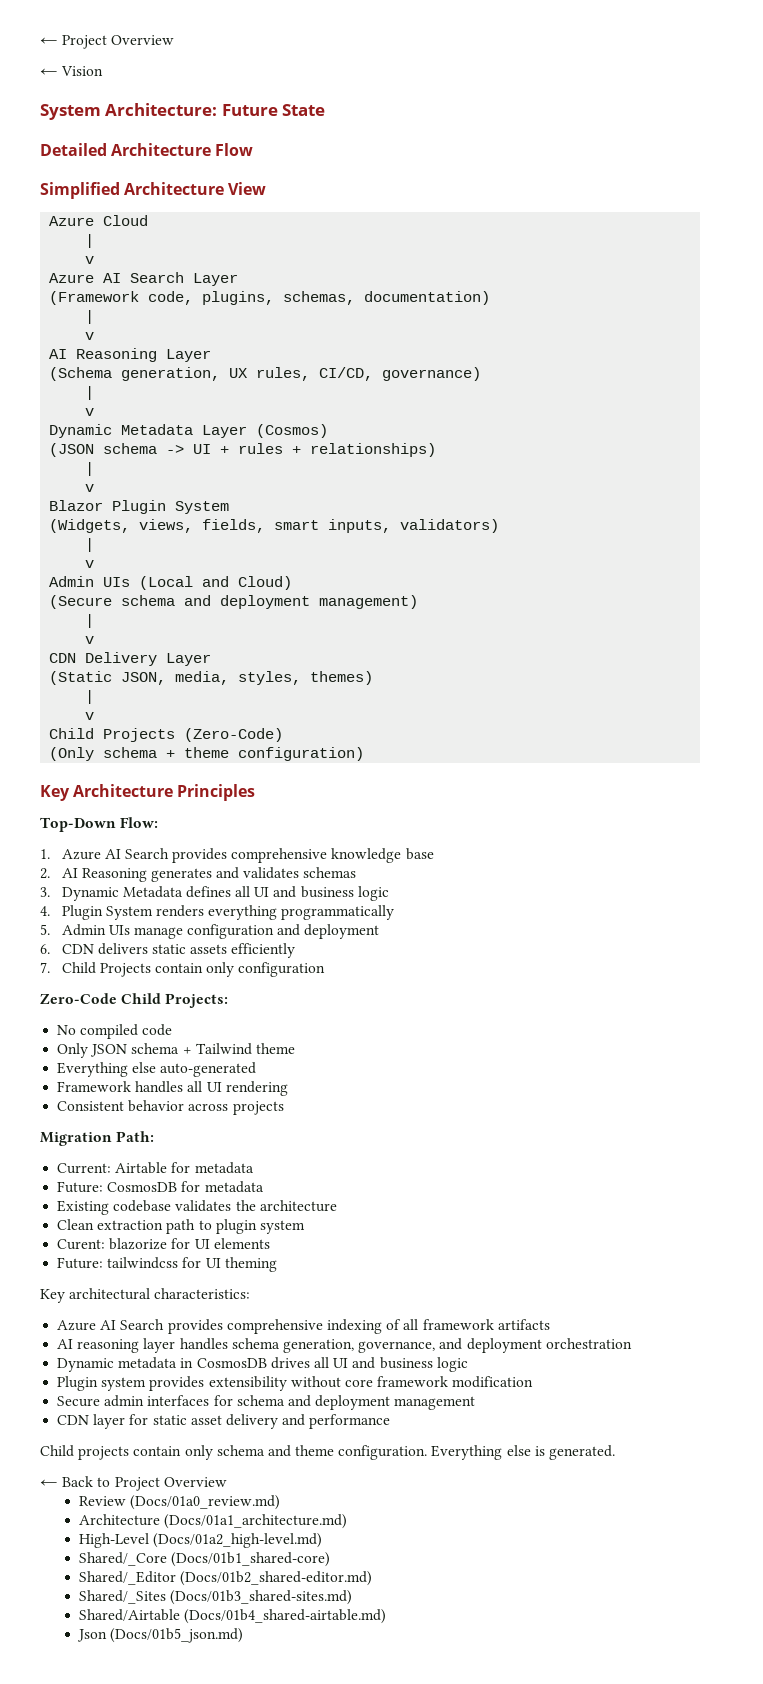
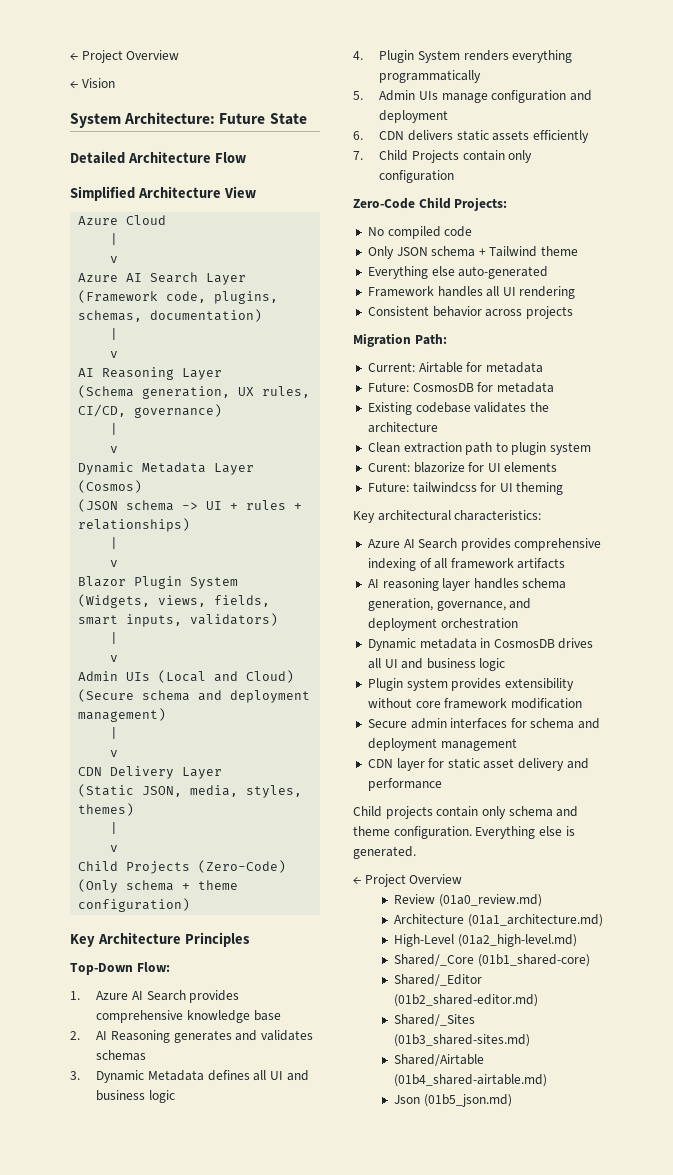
[62,1476,111,1487] Back to -> (361, 880) none
[129,1495,280,1510] [78,1514,347,1529] (Docs/01a0_review.md) // Architecture (Docs/01a1_architecture.md) -> [438,894,542,907] [394,914,603,927] (01a0_review.md) // Architecture (01a1_architecture.md)
[152,1533,322,1548] (Docs/01a2_high-level.md) -> [457,934,577,947] (01a2_high-level.md)
[170,1552,330,1567] (Docs/01b1_shared-core) -> [477,954,590,967] (01b1_shared-core)
[179,1571,372,1586] (Docs/01b2_shared-editor.md) -> [394,994,539,1007] (01b2_shared-editor.md)
[169,1590,352,1605] (Docs/01b3_shared-sites.md) -> [394,1034,531,1047] (01b3_shared-sites.md)
[183,1609,386,1624] (Docs/01b4_shared-airtable.md) -> [394,1074,548,1087] (01b4_shared-airtable.md)
[109,1628,243,1643] (Docs/01b5_json.md) -> [423,1094,512,1107] (01b5_json.md)

